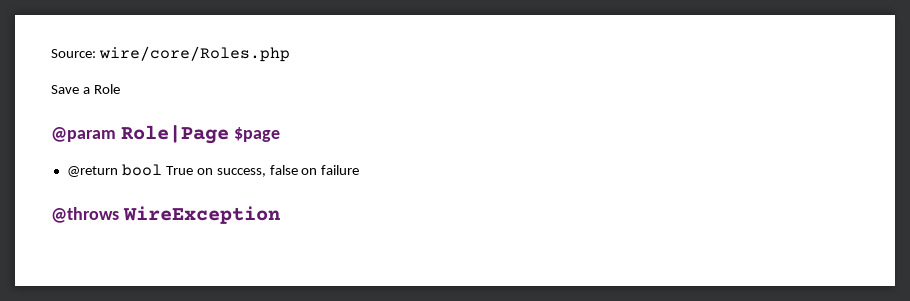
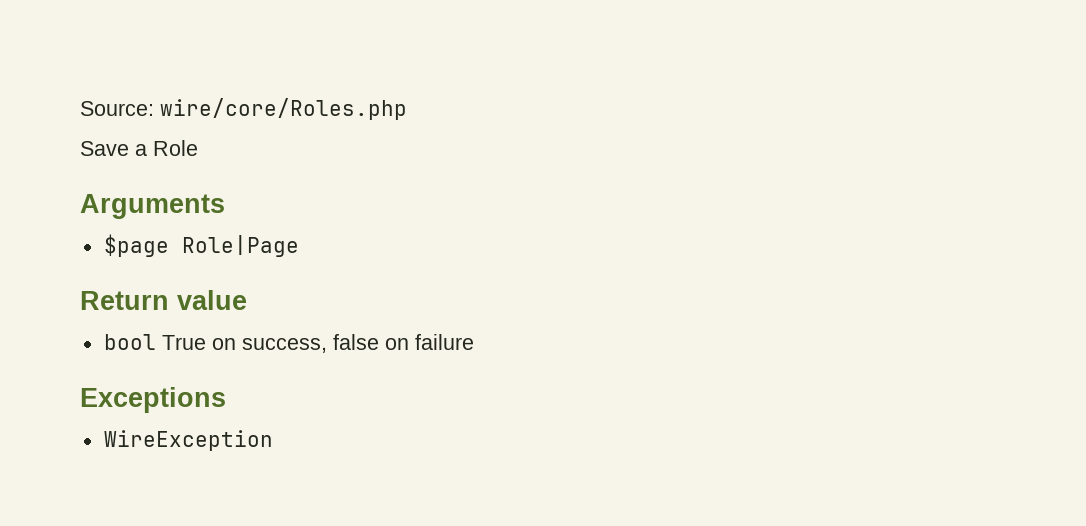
[51,127,116,142] @param -> [80,194,225,219] [103,234,169,257] Arguments // $page
[233,127,280,142] [66,166,118,177] $page // @return -> [80,290,247,310] // Return value //
[51,207,119,223] @throws -> [80,387,226,413] Exceptions //

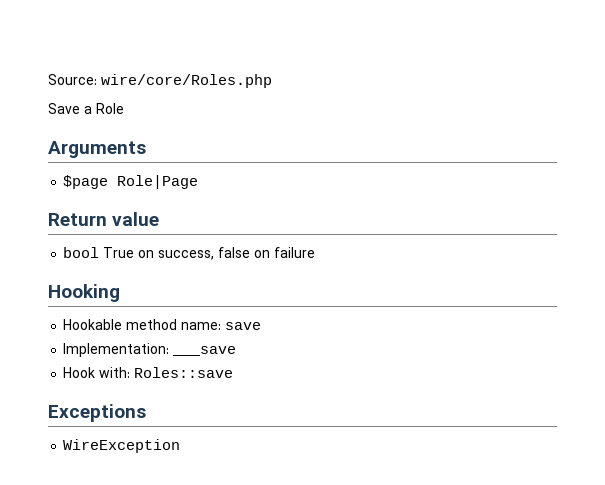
(474, 342) none -> [48,284,120,302] [63,319,262,330] [63,343,237,357] [63,367,234,378] // Hooking // Hookable method name: save // Implementation: ___save // Hook with: Roles::save

